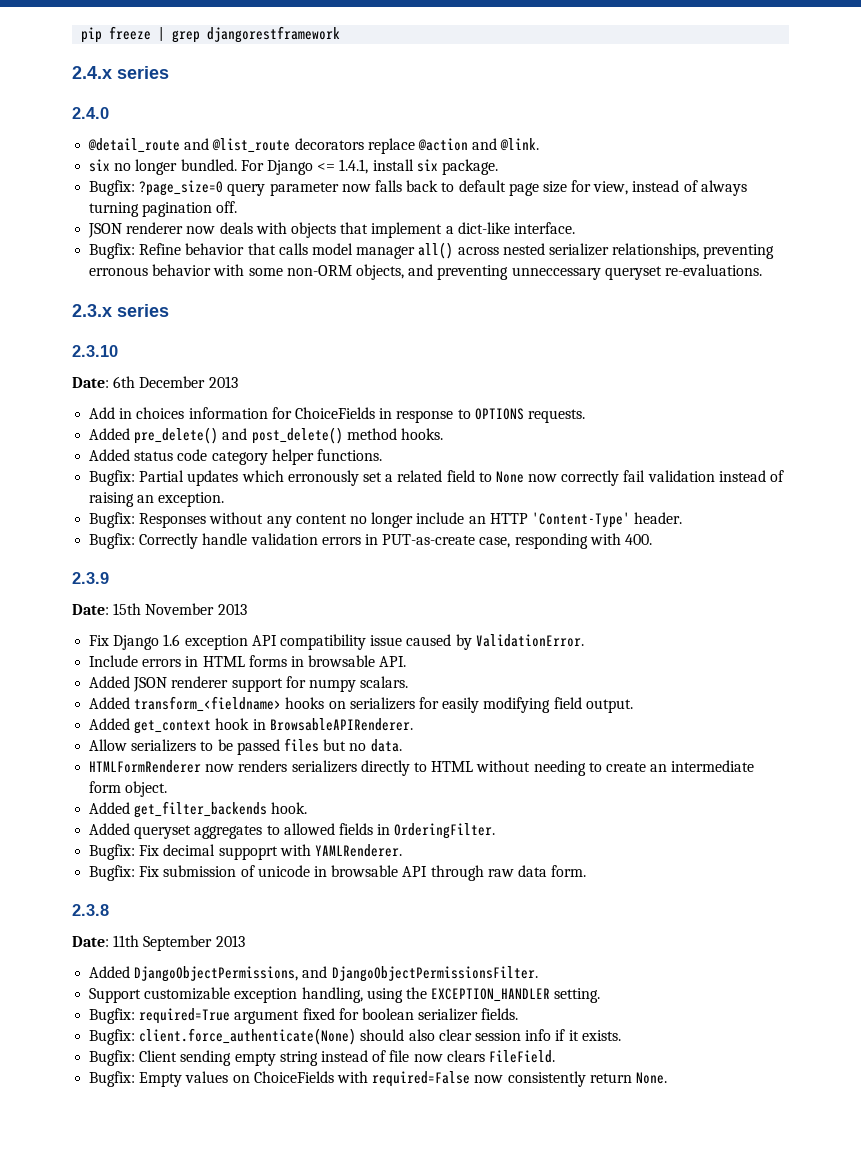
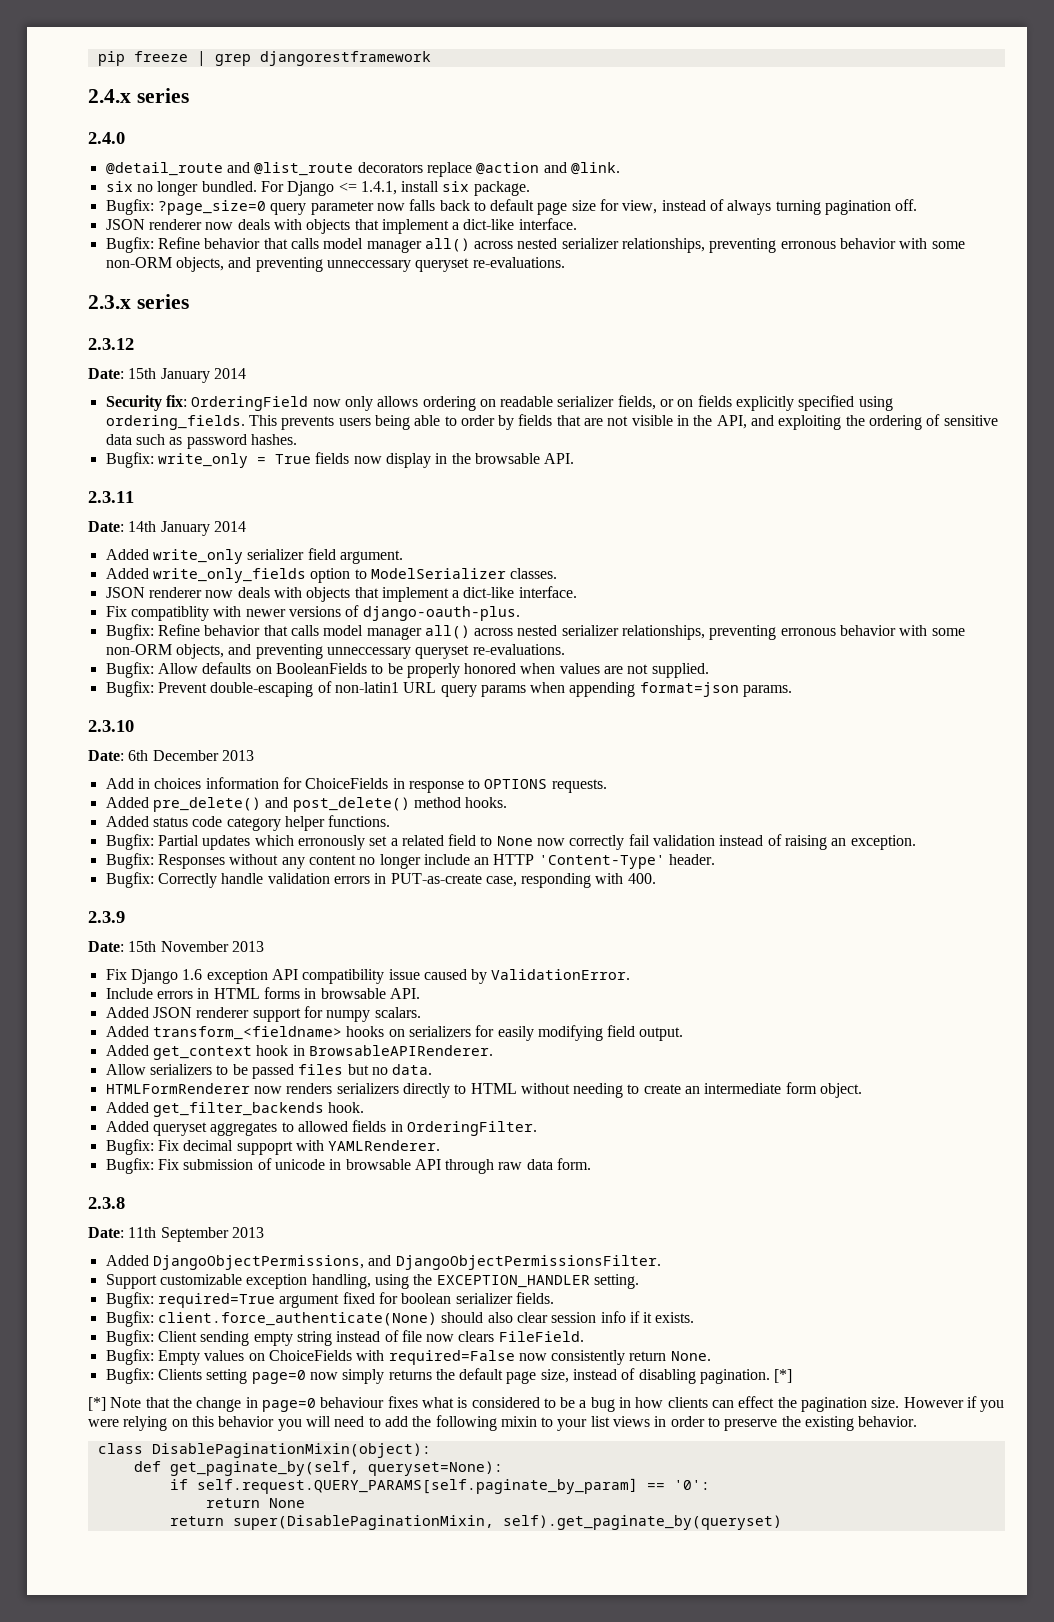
(169, 310) none -> [88,338,134,350] [88,368,246,383] [105,395,893,411] [105,414,998,430] [105,434,297,449] [105,452,575,468] [88,491,134,503] [88,521,246,536] [105,548,403,564] [105,568,558,583] [105,586,577,602] [105,605,520,621] [105,624,965,640] [105,644,565,659] [105,662,709,678] [105,681,793,697] // 2.3.12 // Date: 15th January 2014 // Security fix: OrderingField now only allows ordering on readable serializer fields, or on fields explicitly specified using ordering_fields. This prevents users being able to order by fields that are not visible in the API, and exploiting the ordering of sensitive data such as password hashes. // Bugfix: write_only = True fields now display in the browsable API. // 2.3.11 // Date: 14th January 2014 // Added write_only serializer field argument. // Added write_only_fields option to ModelSerializer classes. // JSON renderer now deals with objects that implement a dict-like interface. // Fix compatiblity with newer versions of django-oauth-plus. // Bugfix: Refine behavior that calls model manager all() across nested serializer relationships, preventing erronous behavior with some non-ORM objects, and preventing unneccessary queryset re-evaluations. // Bugfix: Allow defaults on BooleanFields to be properly honored when values are not supplied. // Bugfix: Prevent double-escaping of non-latin1 URL query params when appending format=json params.
(667, 1078) none -> [105,1368,793,1384] [88,1396,1005,1412] [88,1415,918,1431] [97,1443,431,1458] [133,1461,503,1476] [169,1478,710,1494] [205,1498,305,1508] [169,1515,782,1530] // Bugfix: Clients setting page=0 now simply returns the default page size, instead of disabling pagination. [*] // [*] Note that the change in page=0 behaviour fixes what is considered to be a bug in how clients can effect the pagination size. However if you were relying on this behavior you will need to add the following mixin to your list views in order to preserve the existing behavior. // class DisablePaginationMixin(object): // def get_paginate_by(self, queryset=None): // if self.request.QUERY_PARAMS[self.paginate_by_param] == '0': // return None // return super(DisablePaginationMixin, self).get_paginate_by(queryset)

